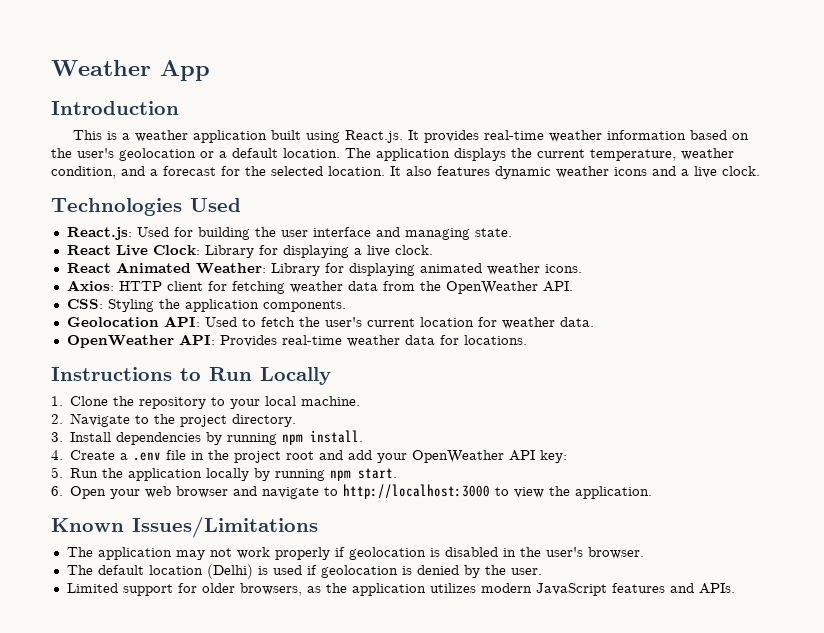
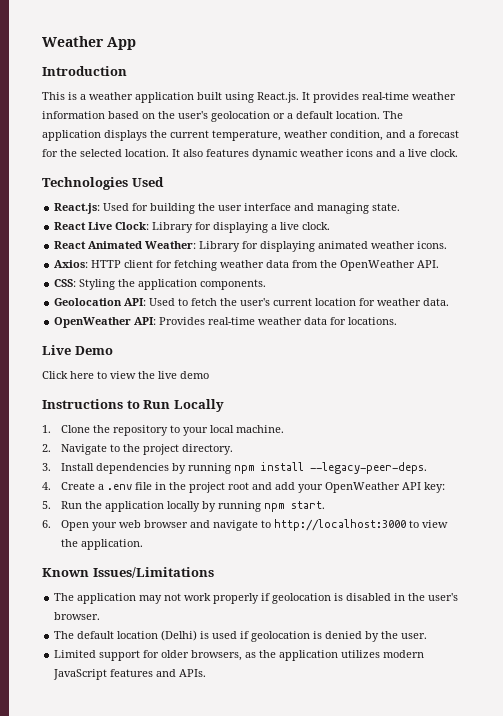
(527, 340) none -> [42,345,113,355] [42,371,209,379] // Live Demo // Click here to view the live demo
[310,430,364,443] install. -> [260,462,427,474] install --legacy-peer-deps.

